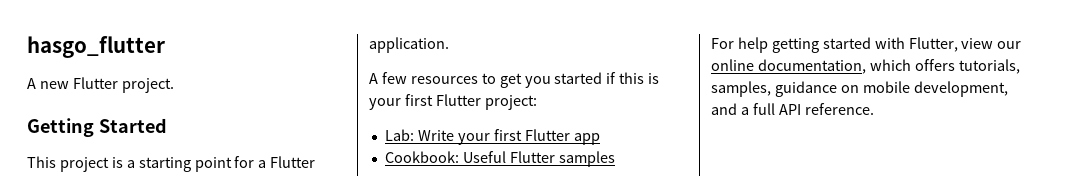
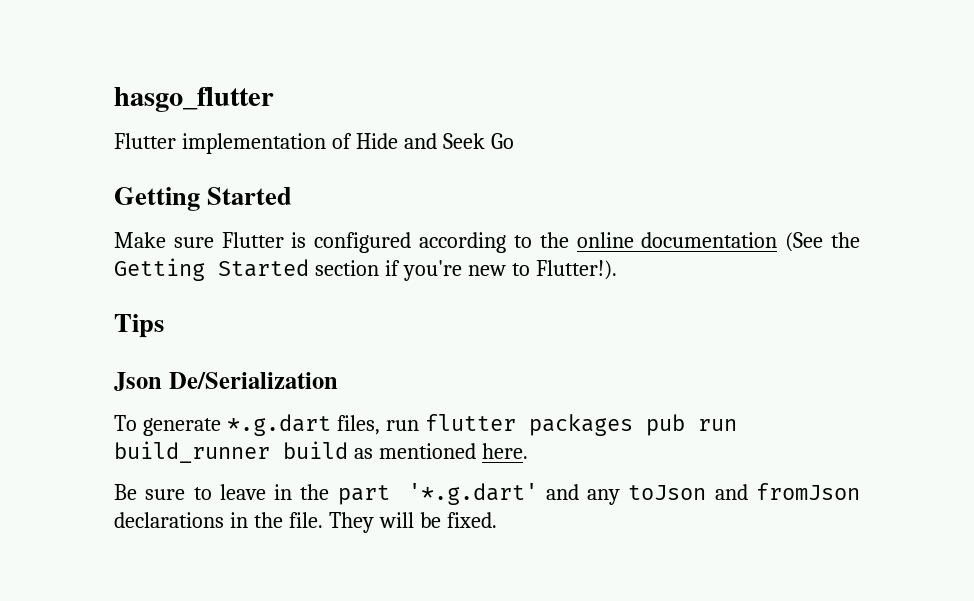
[27,77,174,93] [27,118,167,137] [27,156,316,172] [369,37,449,53] [369,72,660,88] [369,94,537,110] [384,129,600,145] [384,151,615,167] [711,37,1022,53] [711,59,1020,74] [711,81,1008,97] [711,103,874,115] A new Flutter project. // Getting Started // This project is a starting point for a Flutter application. // A few resources to get you started if this is your first Flutter project: // Lab: Write your first Flutter app // Cookbook: Useful Flutter samples // For help getting started with Flutter, view our online documentation, which offers tutorials, samples, guidance on mobile development, and a full API reference. -> [114,133,514,154] [114,187,293,211] [114,232,861,253] [114,258,617,281] [114,314,164,338] [114,372,338,391] [114,414,737,436] [114,441,528,463] [114,483,860,505] [114,512,497,533] Flutter implementation of Hide and Seek Go // Getting Started // Make sure Flutter is configured according to the online documentation (See the Getting Started section if you're new to Flutter!). // Tips // Json De/Serialization // To generate *.g.dart files, run flutter packages pub run build_runner build as mentioned here. // Be sure to leave in the part '*.g.dart' and any toJson and fromJson declarations in the file. They will be fixed.

